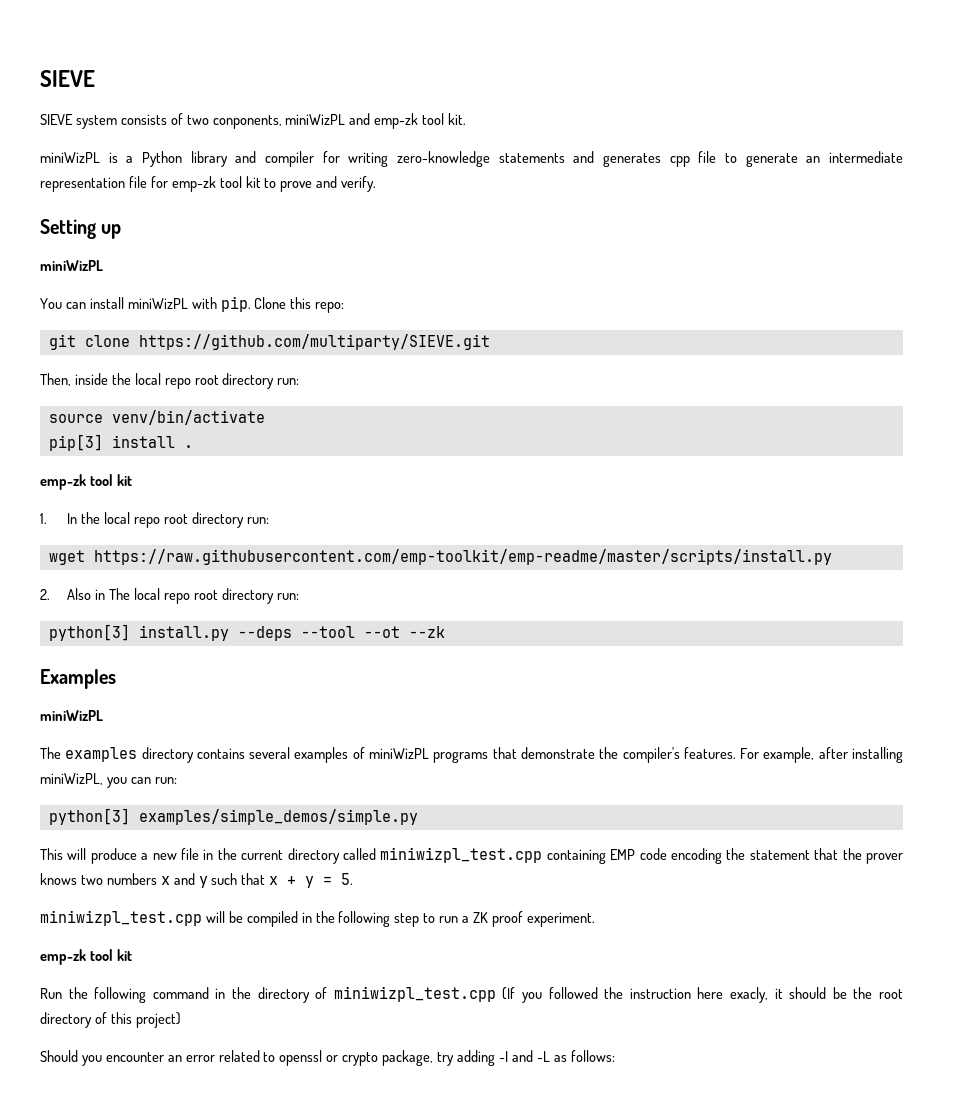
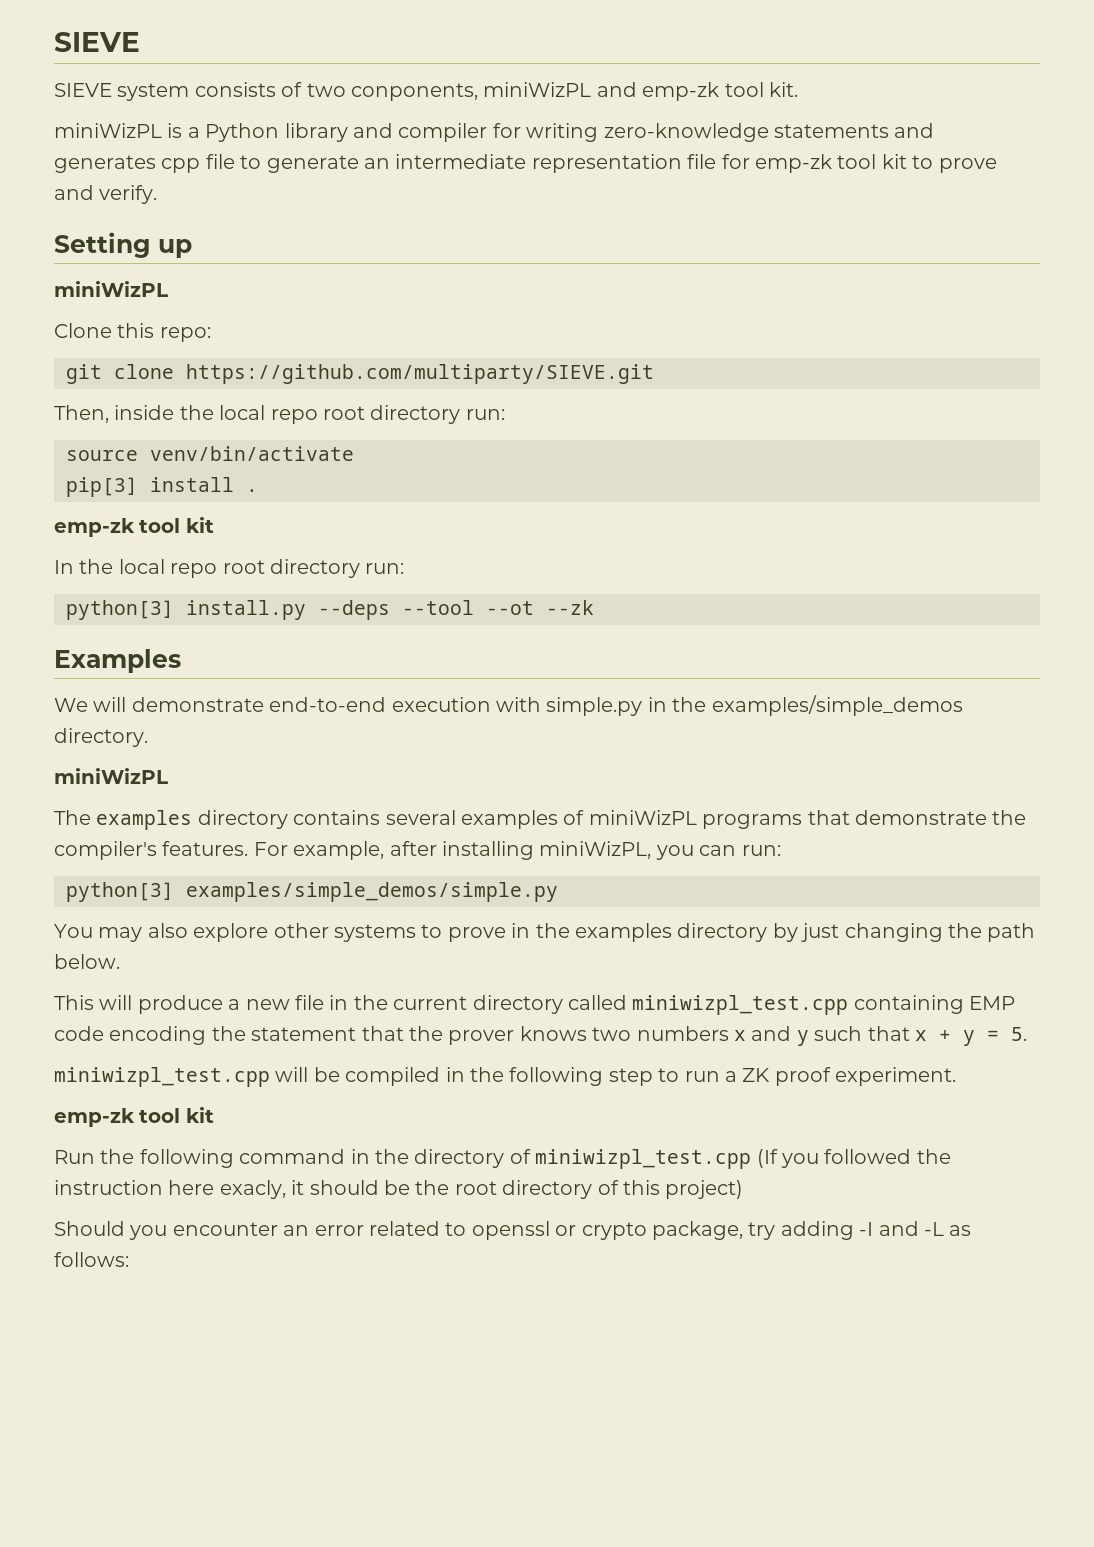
[40,296,251,312] You can install miniWizPL with pip. -> (168, 289) none
[40,513,47,524] 1. -> (214, 525) none
[48,549,832,565] [40,588,299,604] // wget https://raw.githubusercontent.com/emp-toolkit/emp-readme/master/scripts/install.py // 2. Also in The local repo root directory run: -> (405, 568) none
(116, 679) none -> [54,695,963,716] [54,728,148,747] // We will demonstrate end-to-end execution with simple.py in the examples/simple_demos directory.
(418, 817) none -> [54,923,1036,942] [54,954,120,969] // You may also explore other systems to prove in the examples directory by just changing the path below.

